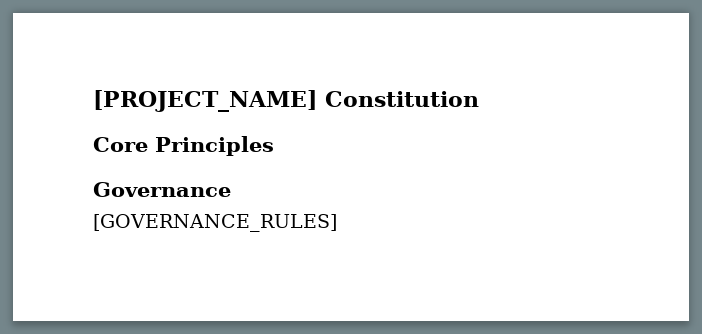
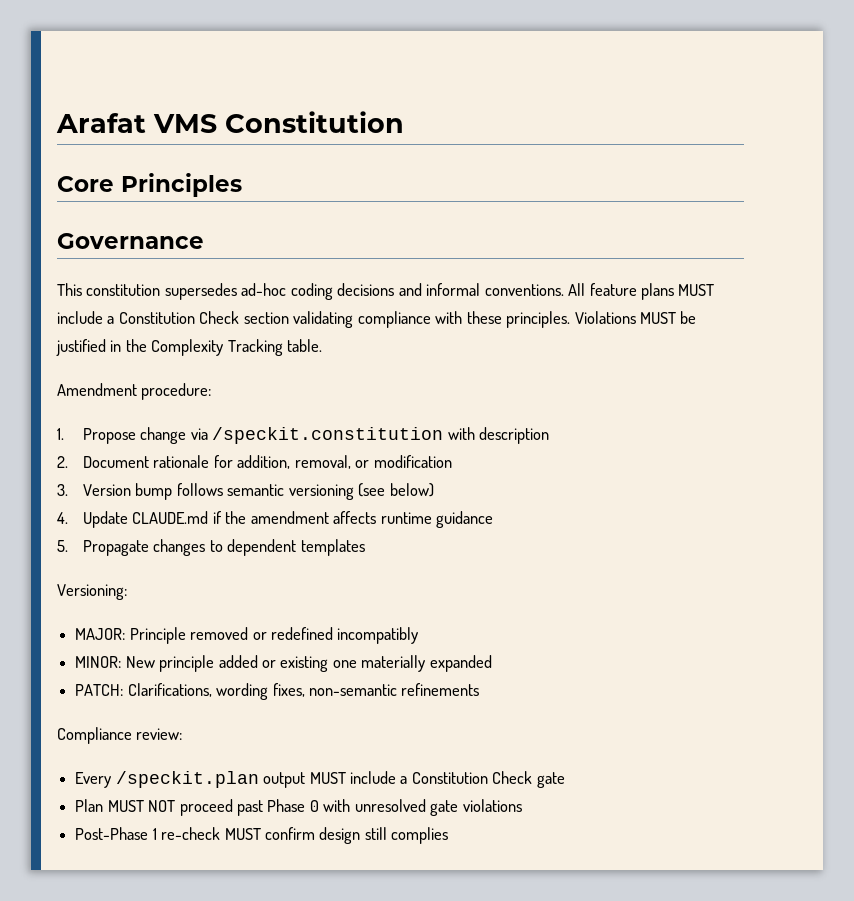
[93,90,317,112] [PROJECT_NAME] -> [56,113,217,133] Arafat VMS
[93,214,337,232] [GOVERNANCE_RULES] -> [57,283,715,300] [57,311,697,328] [56,339,323,356] [57,383,212,400] [57,427,550,444] [57,455,452,469] [57,483,434,500] [57,511,494,528] [57,539,365,556] [57,584,127,600] [75,627,419,644] [75,655,492,672] [75,683,480,700] [57,727,183,744] [75,771,565,788] [75,799,522,816] [75,827,449,844] This constitution supersedes ad-hoc coding decisions and informal conventions. All feature plans MUST include a Constitution Check section validating compliance with these principles. Violations MUST be justified in the Complexity Tracking table. // Amendment procedure: // 1. Propose change via /speckit.constitution with description // 2. Document rationale for addition, removal, or modification // 3. Version bump follows semantic versioning (see below) // 4. Update CLAUDE.md if the amendment affects runtime guidance // 5. Propagate changes to dependent templates // Versioning: // MAJOR: Principle removed or redefined incompatibly // MINOR: New principle added or existing one materially expanded // PATCH: Clarifications, wording fixes, non-semantic refinements // Compliance review: // Every /speckit.plan output MUST include a Constitution Check gate // Plan MUST NOT proceed past Phase 0 with unresolved gate violations // Post-Phase 1 re-check MUST confirm design still complies

